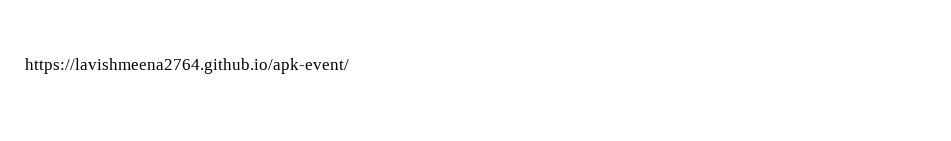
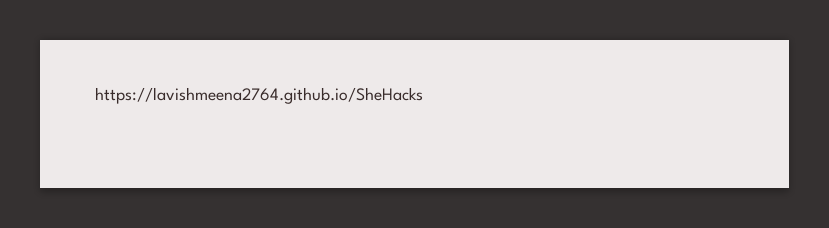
[25,58,349,74] https://lavishmeena2764.github.io/apk-event/ -> [95,87,423,104] https://lavishmeena2764.github.io/SheHacks

